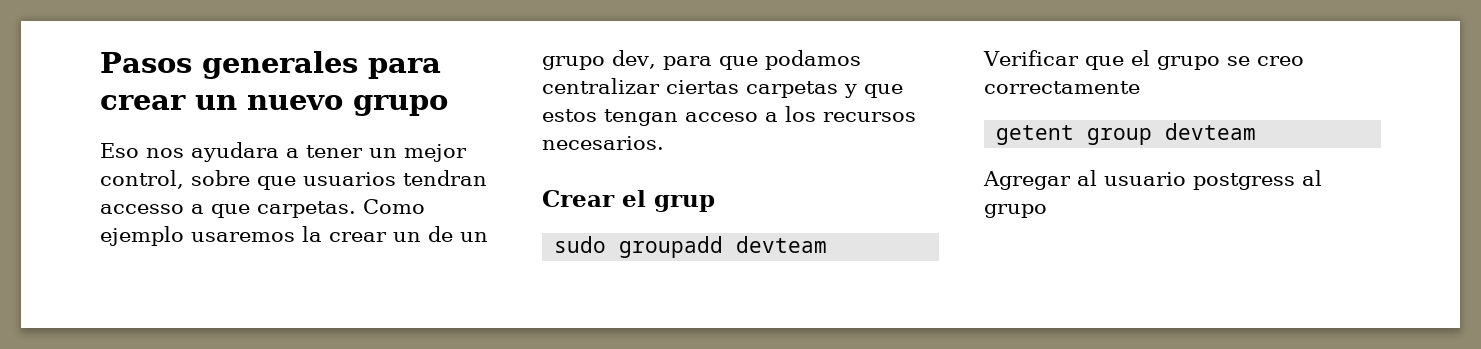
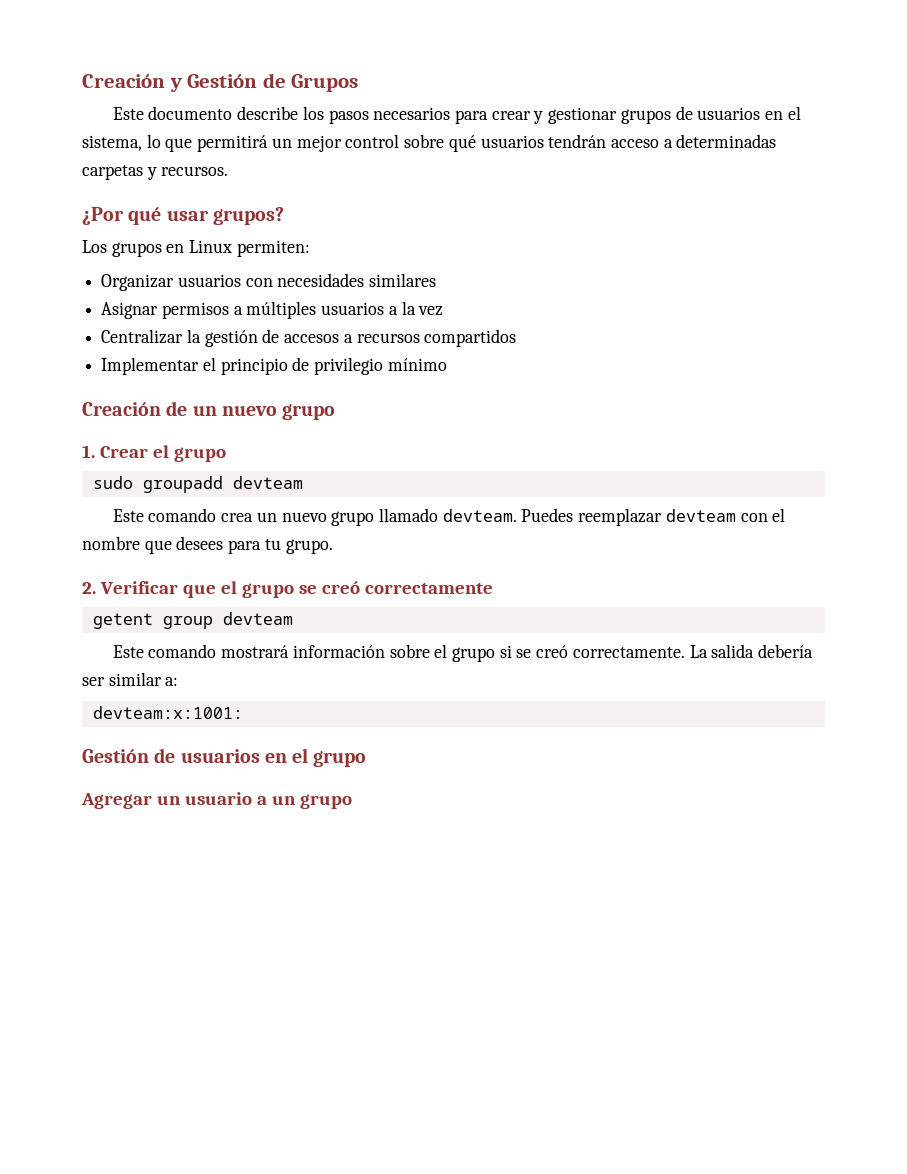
[100,51,441,79] [100,95,448,116] [100,142,467,162] [100,170,487,190] [100,199,425,218] [100,226,488,246] [542,50,861,70] [542,78,903,98] [542,106,916,126] [542,136,664,150] Pasos generales para crear un nuevo grupo // Eso nos ayudara a tener un mejor control, sobre que usuarios tendran accesso a que carpetas. Como ejemplo usaremos la crear un de un grupo dev, para que podamos centralizar ciertas carpetas y que estos tengan acceso a los recursos necesarios. // -> [82,73,359,92] [112,106,801,124] [82,134,777,152] [82,165,229,180] [82,207,284,225] [82,240,310,257] [101,273,437,291] [101,301,444,319] [101,329,517,347] [101,357,447,375] [82,401,336,420] [82,445,95,458] Creación y Gestión de Grupos // Este documento describe los pasos necesarios para crear y gestionar grupos de usuarios en el sistema, lo que permitirá un mejor control sobre qué usuarios tendrán acceso a determinadas carpetas y recursos. // ¿Por qué usar grupos? // Los grupos en Linux permiten: // Organizar usuarios con necesidades similares // Asignar permisos a múltiples usuarios a la vez // Centralizar la gestión de accesos a recursos compartidos // Implementar el principio de privilegio mínimo // Creación de un nuevo grupo // 1.
[654,195,715,212] grup -> [173,447,226,462] grupo
(828, 244) none -> [112,508,786,526] [82,536,333,554] [82,582,96,594] Este comando crea un nuevo grupo llamado devteam. Puedes reemplazar devteam con el nombre que desees para tu grupo. // 2.
[1256,56,1304,66] creo -> [321,581,360,594] creó
[983,170,1322,190] Agregar al usuario postgress al -> [112,644,814,662] [82,672,179,686] [92,706,243,719] [82,748,367,767] [81,792,296,809] Este comando mostrará información sobre el grupo si se creó correctamente. La salida debería ser similar a: // devteam:x:1001: // Gestión de usuarios en el grupo // Agregar un usuario a un

